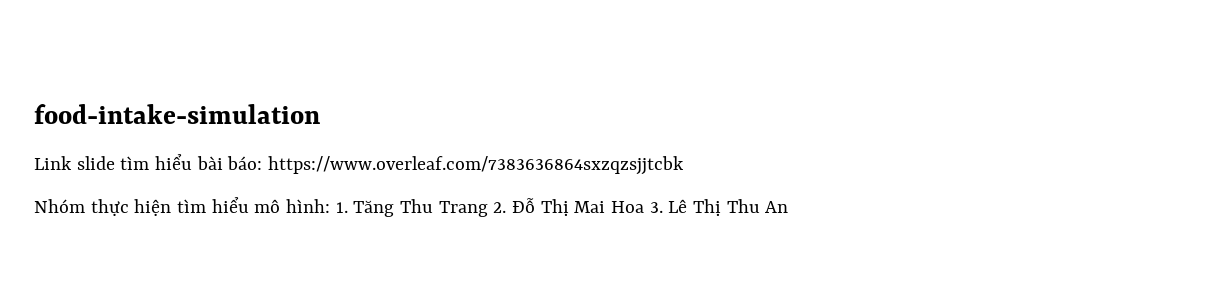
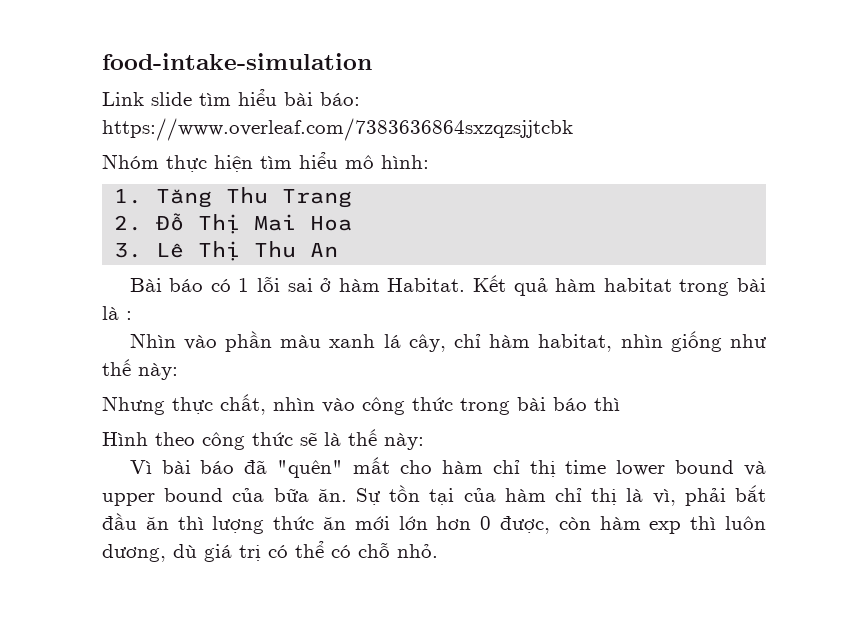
(331, 206) none -> (429, 162) //
(488, 209) none -> (353, 198) //
(645, 207) none -> (353, 223) //
(789, 207) none -> [129,275,766,296] [102,306,132,320] [129,331,767,352] [102,359,178,380] [102,394,620,415] [102,429,424,450] [129,457,767,478] [102,485,767,506] [102,513,766,534] [102,541,438,562] // Bài báo có 1 lỗi sai ở hàm Habitat. Kết quả hàm habitat trong bài là : // Nhìn vào phần màu xanh lá cây, chỉ hàm habitat, nhìn giống như thế này: // Nhưng thực chất, nhìn vào công thức trong bài báo thì // Hình theo công thức sẽ là thế này: // Vì bài báo đã "quên" mất cho hàm chỉ thị time lower bound và upper bound của bữa ăn. Sự tồn tại của hàm chỉ thị là vì, phải bắt đầu ăn thì lượng thức ăn mới lớn hơn 0 được, còn hàm exp thì luôn dương, dù giá trị có thể có chỗ nhỏ.

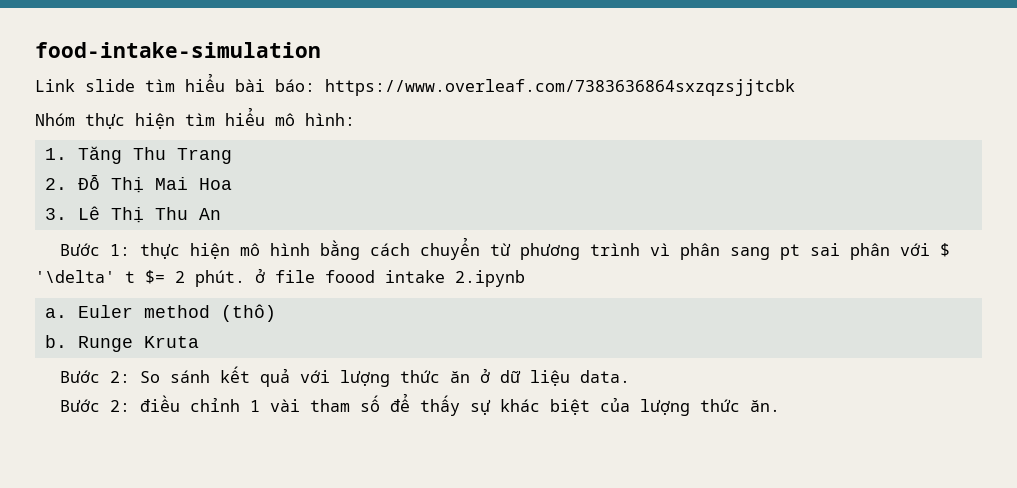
[129,275,766,296] [102,306,132,320] [129,331,767,352] [102,359,178,380] [102,394,620,415] [102,429,424,450] [129,457,767,478] [102,485,767,506] [102,513,766,534] [102,541,438,562] Bài báo có 1 lỗi sai ở hàm Habitat. Kết quả hàm habitat trong bài là : // Nhìn vào phần màu xanh lá cây, chỉ hàm habitat, nhìn giống như thế này: // Nhưng thực chất, nhìn vào công thức trong bài báo thì // Hình theo công thức sẽ là thế này: // Vì bài báo đã "quên" mất cho hàm chỉ thị time lower bound và upper bound của bữa ăn. Sự tồn tại của hàm chỉ thị là vì, phải bắt đầu ăn thì lượng thức ăn mới lớn hơn 0 được, còn hàm exp thì luôn dương, dù giá trị có thể có chỗ nhỏ. -> [59,237,950,260] [35,268,525,287] [44,304,276,322] [44,335,199,352] [59,366,630,387] [59,393,780,416] Bước 1: thực hiện mô hình bằng cách chuyển từ phương trình vì phân sang pt sai phân với $ '\delta' t $= 2 phút. ở file foood intake 2.ipynb // a. Euler method (thô) // b. Runge Kruta // Bước 2: So sánh kết quả với lượng thức ăn ở dữ liệu data. // Bước 2: điều chỉnh 1 vài tham số để thấy sự khác biệt của lượng thức ăn.

